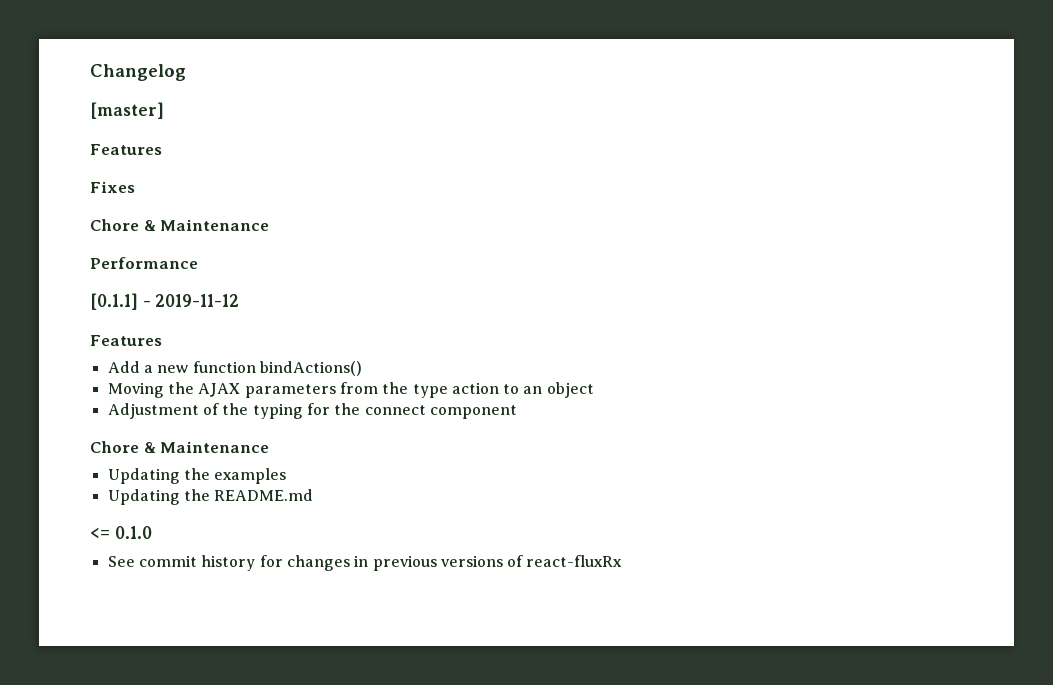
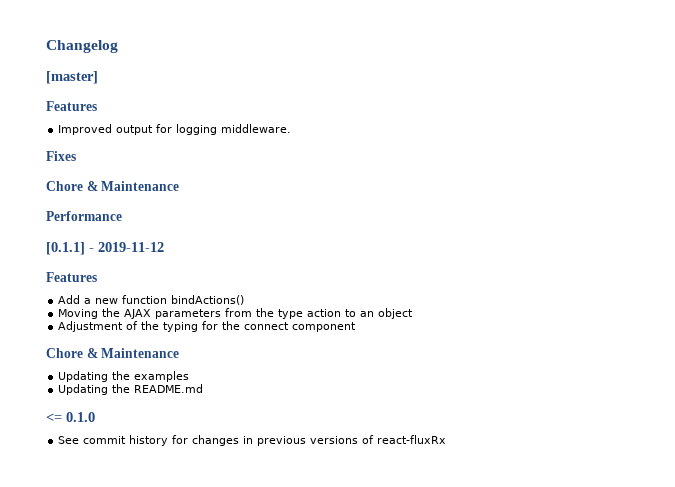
(162, 149) none -> [58,124,292,135] // Improved output for logging middleware.

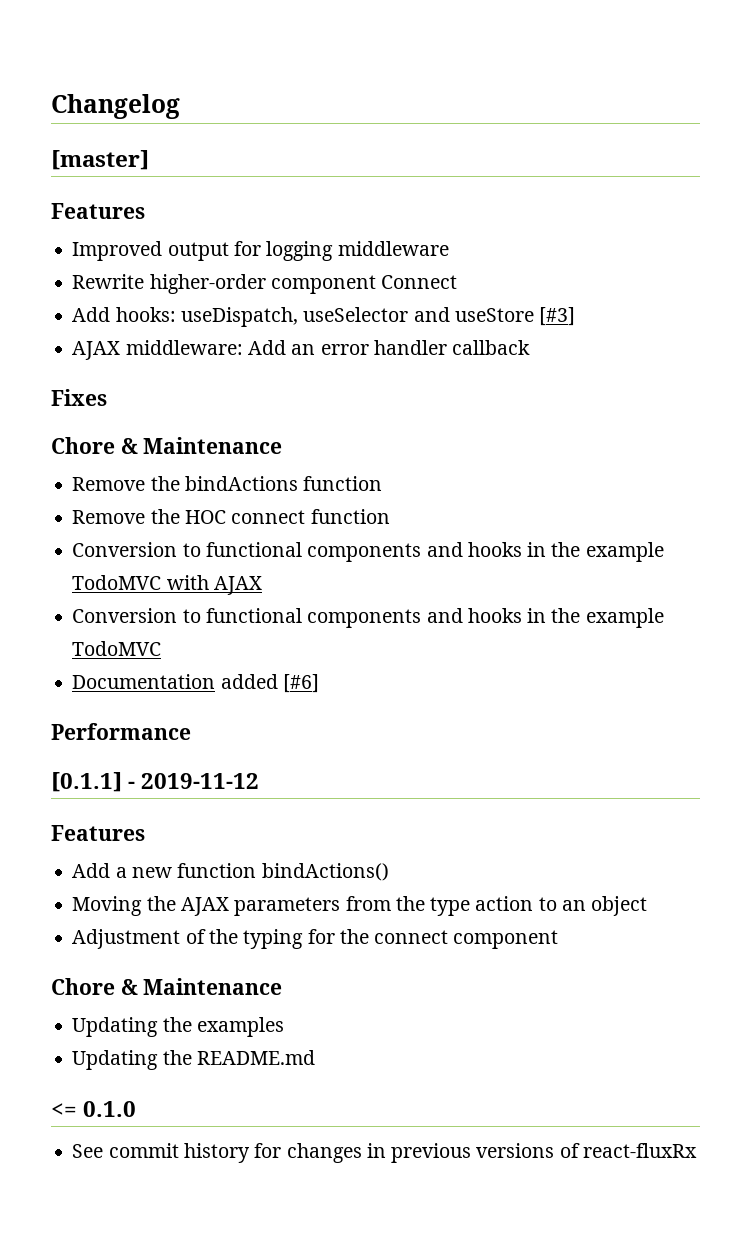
[221,124,292,133] [46,151,76,161] [46,181,180,191] middleware. // Fixes // Chore & Maintenance -> [337,241,449,256] [72,274,458,294] [72,307,576,327] [72,340,531,360] [51,389,107,406] [51,437,283,454] [72,476,383,491] [72,509,390,524] [72,542,664,562] [72,575,262,595] [72,608,664,628] [72,641,162,656] [72,674,319,693] middleware // Rewrite higher-order component Connect // Add hooks: useDispatch, useSelector and useStore [#3] // AJAX middleware: Add an error handler callback // Fixes // Chore & Maintenance // Remove the bindActions function // Remove the HOC connect function // Conversion to functional components and hooks in the example TodoMVC with AJAX // Conversion to functional components and hooks in the example TodoMVC // Documentation added [#6]

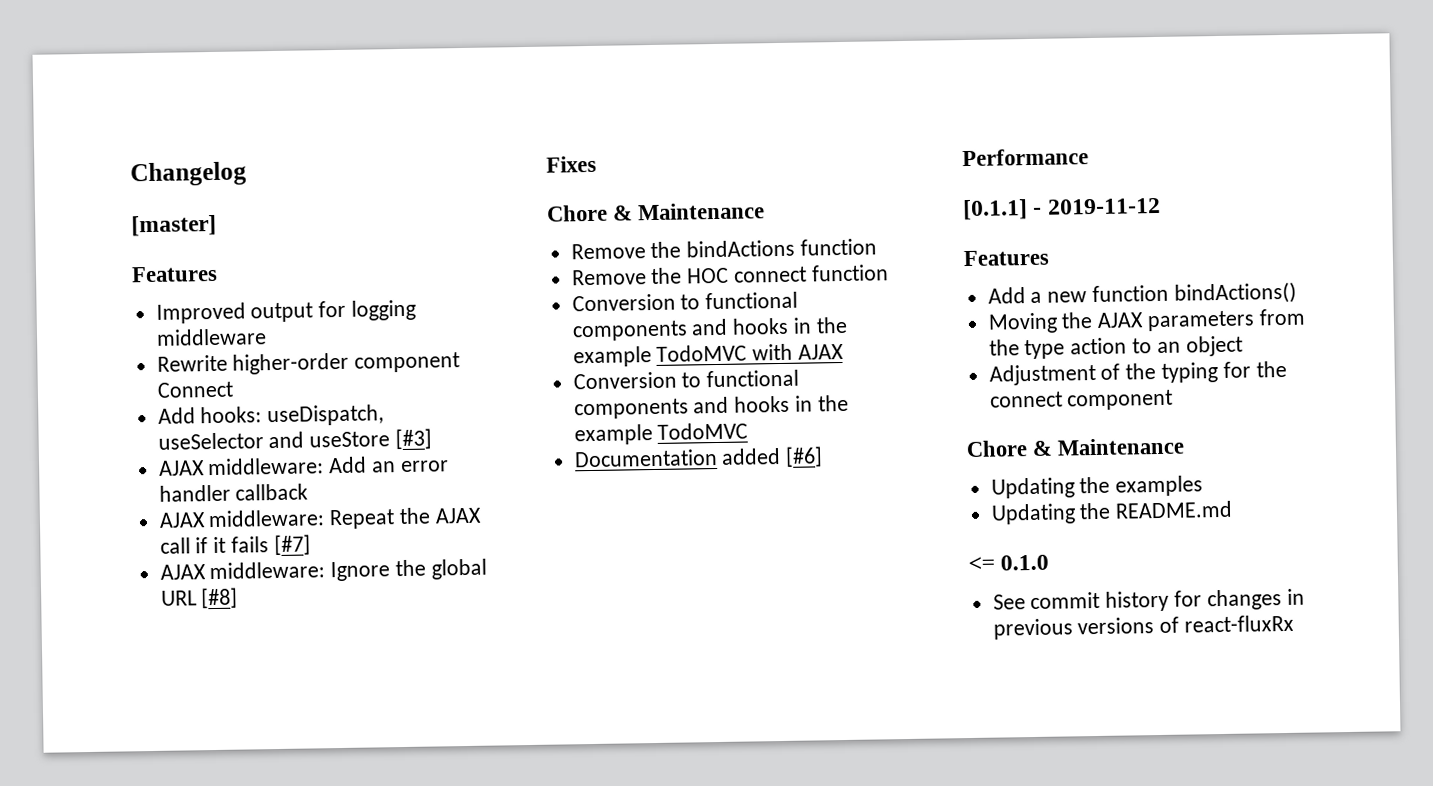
(531, 347) none -> [158,507,482,530] [159,534,311,556] [159,558,487,582] [160,587,239,609] // AJAX middleware: Repeat the AJAX call if it fails [#7] // AJAX middleware: Ignore the global URL [#8]

